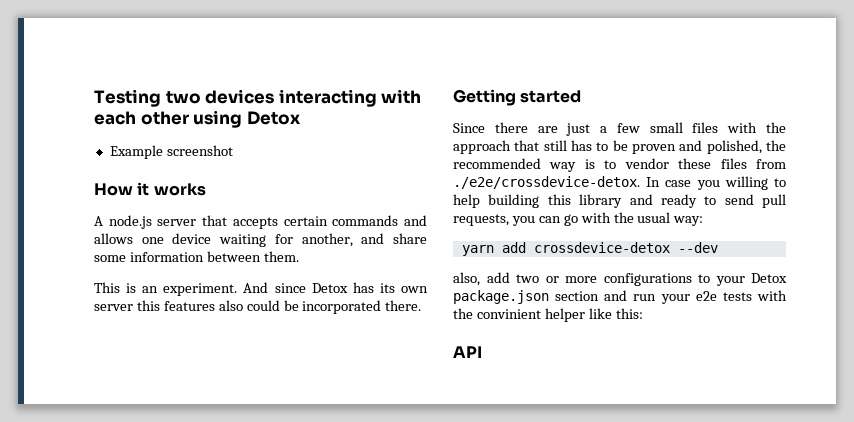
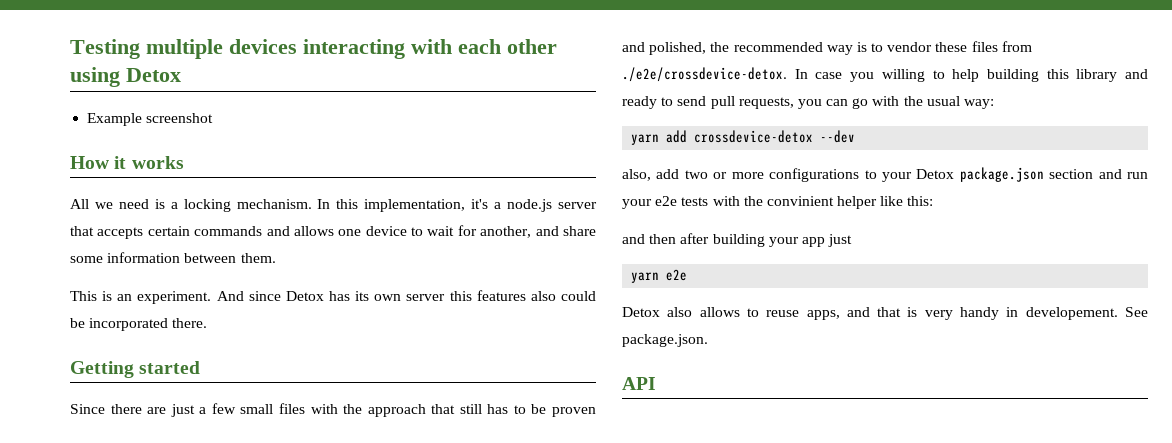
[165,91,201,104] two -> [146,39,223,59] multiple
[94,216,103,226] A -> [70,199,502,212] All we need is a locking mechanism. In this implementation, it's a
[219,234,267,247] waiting -> [411,226,455,236] to wait
(643, 313) none -> [622,233,853,247] [631,269,688,283] [622,307,1148,320] [622,334,708,347] // and then after building your app just // yarn e2e // Detox also allows to reuse apps, and that is very handy in developement. See package.json.

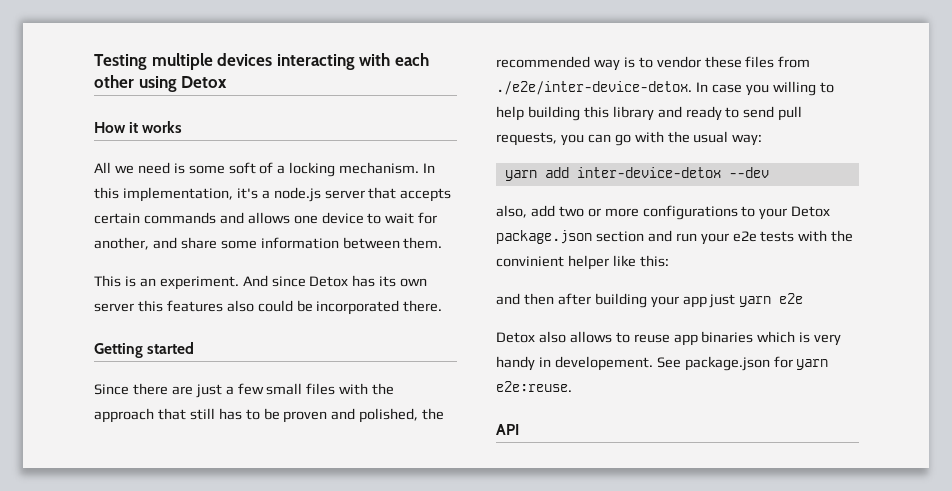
[87,113,214,126] // Example screenshot -> (228, 82) none
(165, 204) none -> [188,162,274,174] some soft of
[622,67,787,82] ./e2e/crossdevice-detox. -> [496,81,692,95] ./e2e/inter-device-detox.
[694,130,814,143] crossdevice-detox -> [576,167,721,178] inter-device-detox
(853, 240) // -> (736, 301) none
[806,307,902,320] apps, and that -> [673,331,796,346] app binaries which
[622,334,708,347] package.json. -> [684,356,829,371] [496,381,572,392] package.json for yarn e2e:reuse.

